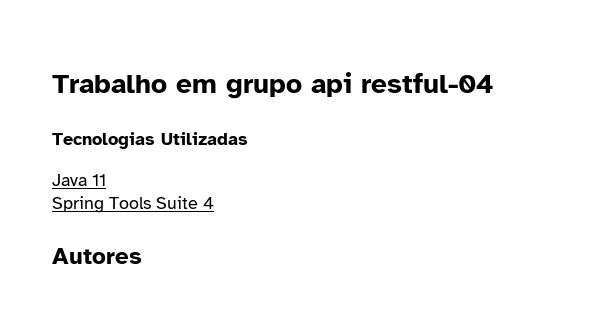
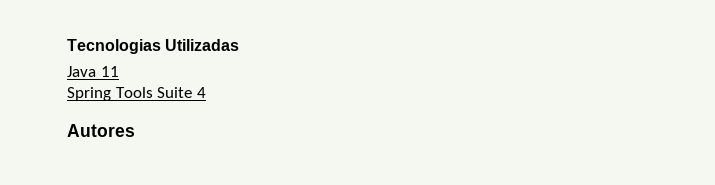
[52,72,494,99] Trabalho em grupo api restful-04 // -> (67, 46) none

